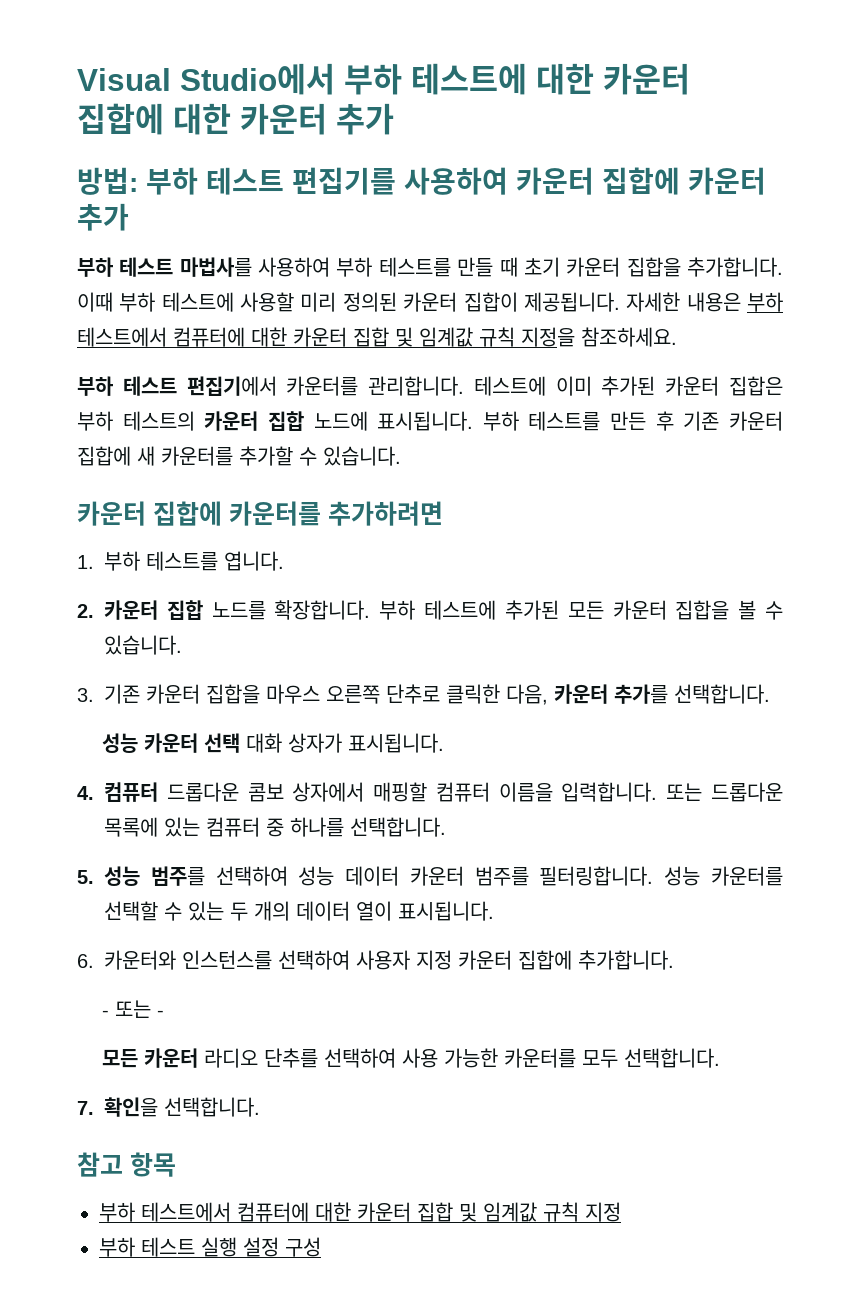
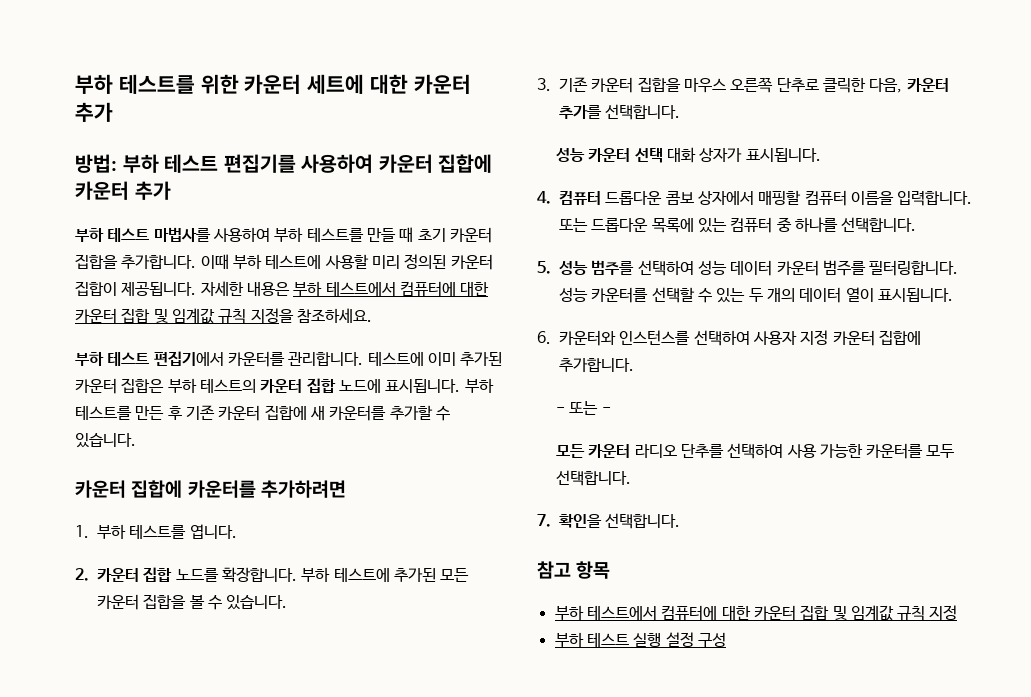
[77,63,690,95] [77,103,164,135] Visual Studio에서 부하 테스트에 대한 카운터 집합에 -> [75,74,365,94] 부하 테스트를 위한 카운터 세트에

